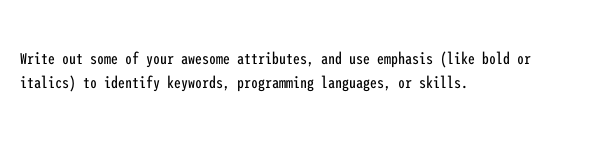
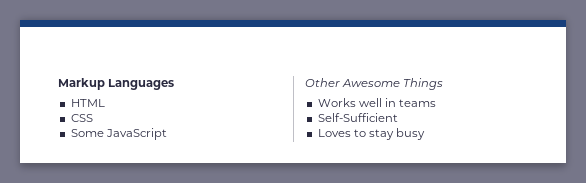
[20,51,531,68] [20,75,468,92] Write out some of your awesome attributes, and use emphasis (like bold or italics) to identify keywords, programming languages, or skills. -> [58,78,175,90] [70,99,105,107] [70,114,93,122] [70,128,167,140] [305,78,444,90] [317,98,436,107] [317,113,398,122] [317,128,425,140] Markup Languages // HTML // CSS // Some JavaScript // Other Awesome Things // Works well in teams // Self-Sufficient // Loves to stay busy

